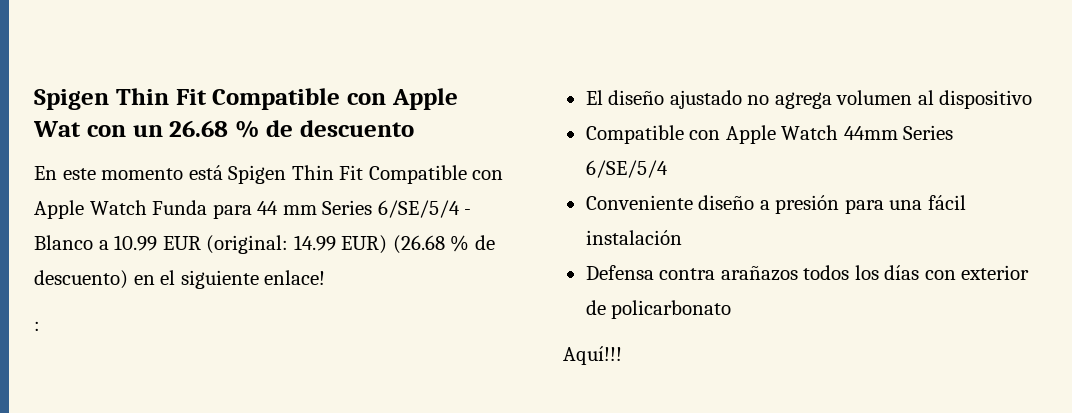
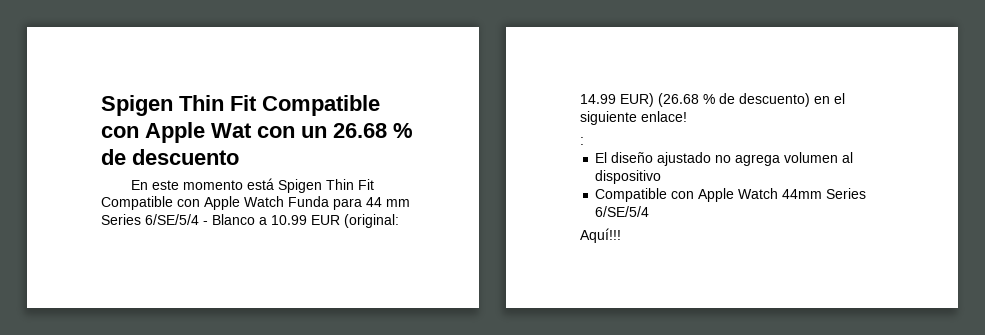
[585,195,966,214] [585,230,682,245] [585,265,1030,281] [585,300,732,319] // Conveniente diseño a presión para una fácil instalación // Defensa contra arañazos todos los días con exterior de policarbonato -> (650, 211) none

